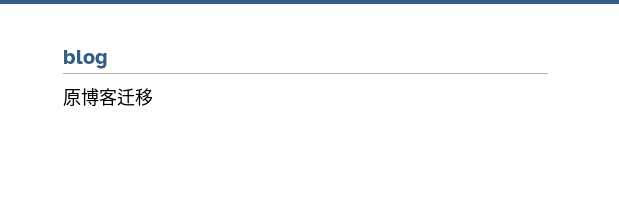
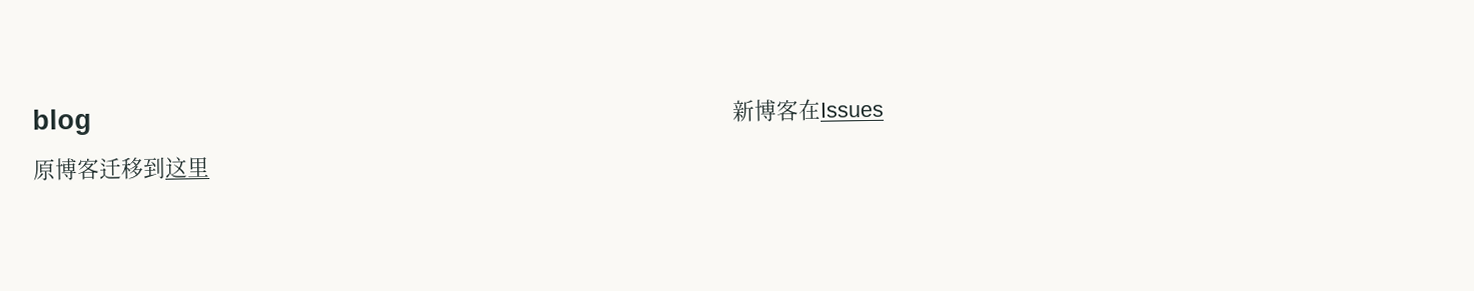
(153, 97) none -> [143,156,210,180] [732,98,884,123] 到这里 // 新博客在Issues

